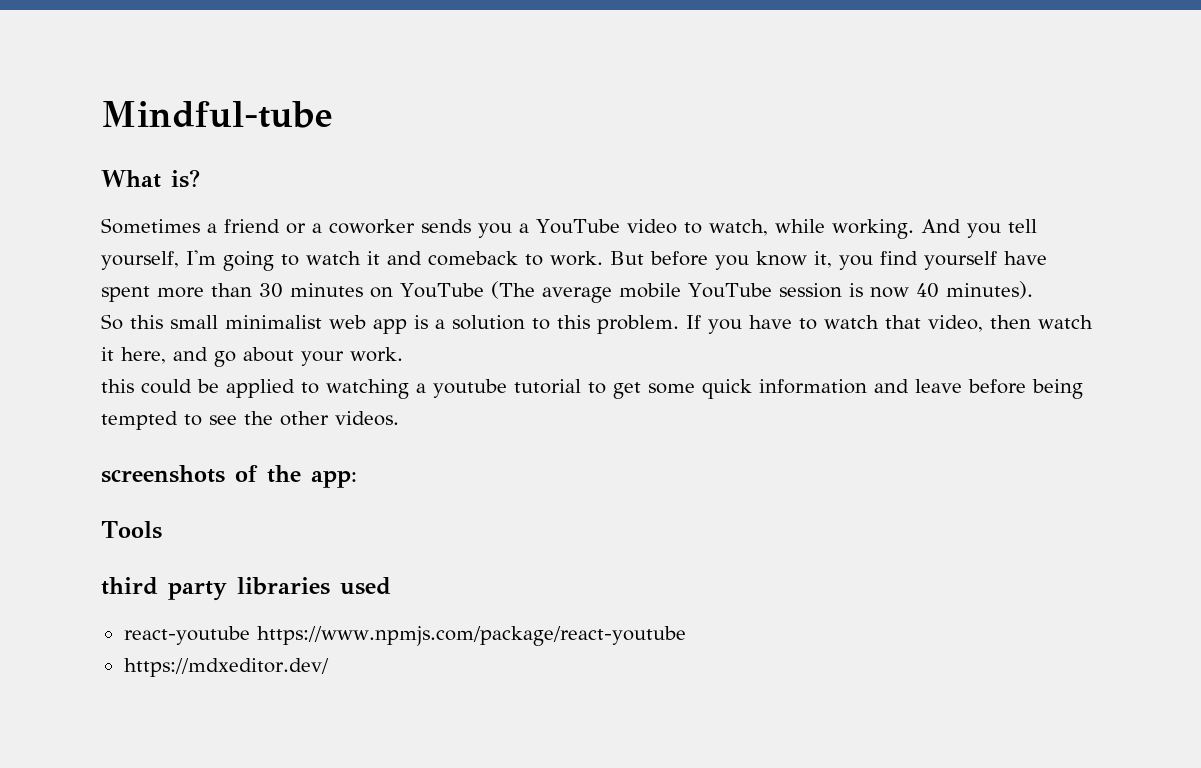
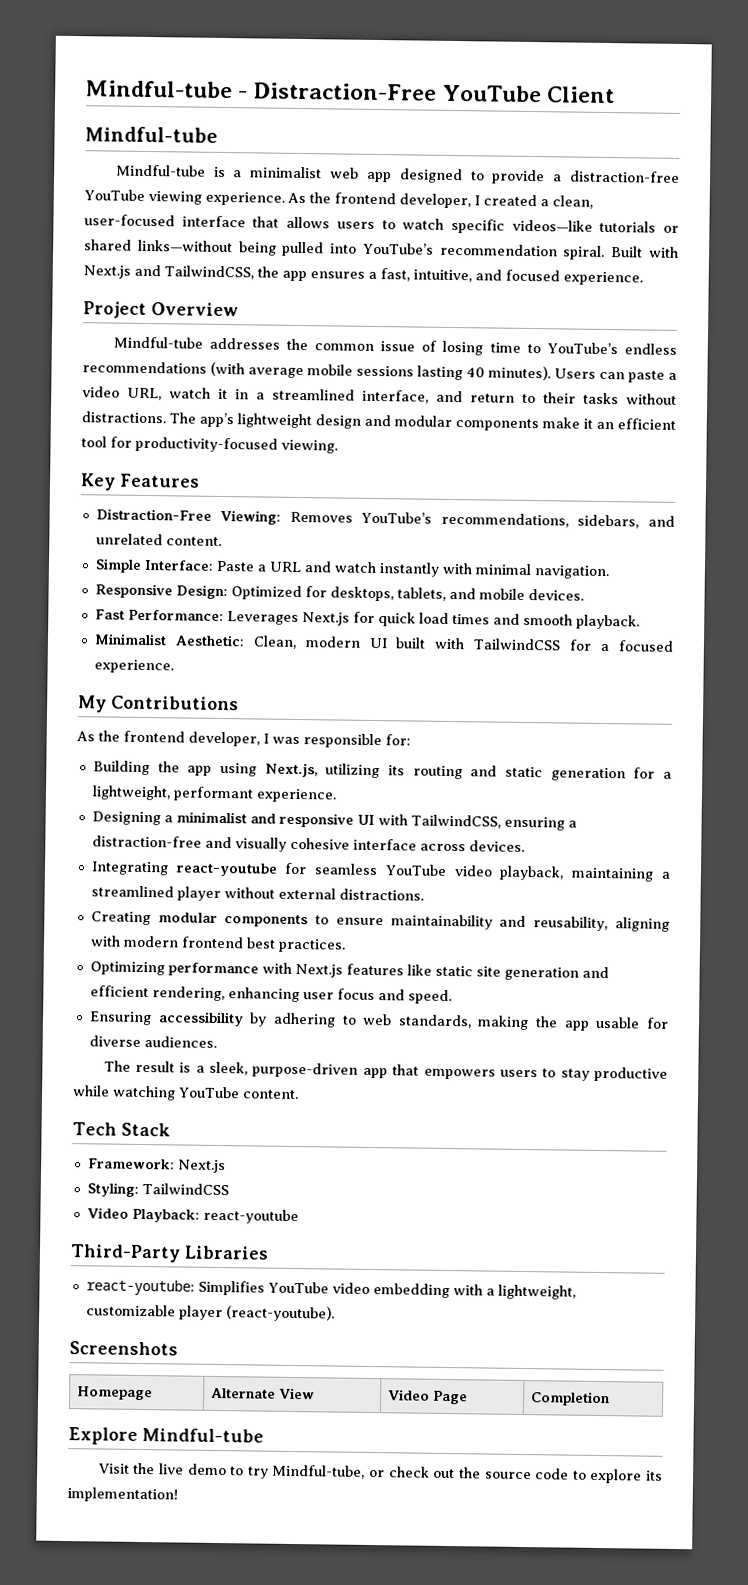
[101,101,333,128] [101,169,200,188] [101,218,1037,239] [101,250,1047,271] [101,281,1033,303] [101,314,1093,334] [101,347,403,367] [101,379,1083,399] [101,411,399,430] [101,465,357,488] [101,521,162,539] [101,577,391,601] [123,626,686,646] [123,658,329,677] Mindful-tube // What is? // Sometimes a friend or a coworker sends you a YouTube video to watch, while working. And you tell yourself, I'm going to watch it and comeback to work. But before you know it, you find yourself have spent more than 30 minutes on YouTube (The average mobile YouTube session is now 40 minutes). // So this small minimalist web app is a solution to this problem. If you have to watch that video, then watch it here, and go about your work. // this could be applied to watching a youtube tutorial to get some quick information and leave before being tempted to see the other videos. // screenshots of the app: // Tools // third party libraries used // react-youtube https://www.npmjs.com/package/react-youtube // https://mdxeditor.dev/ -> [86,80,615,104] [85,126,218,143] [115,164,680,185] [84,189,593,209] [84,214,679,234] [84,239,680,260] [83,264,643,286] [83,301,239,319] [112,336,678,356] [82,361,677,383] [82,386,677,405] [81,411,676,432] [81,436,338,454] [80,473,200,491] [95,508,675,529] [95,533,222,546] [94,558,609,580] [94,583,584,602] [94,609,640,630] [93,633,674,652] [93,659,174,674] [78,695,239,713] [76,730,411,749] [92,760,673,782] [91,785,337,803] [91,811,577,831] [91,835,525,852] [90,861,671,882] [90,885,424,902] [90,911,671,932] [89,935,346,953] [89,961,609,981] [89,985,452,1005] [88,1011,669,1031] [88,1035,217,1048] [103,1060,668,1082] [73,1085,299,1101] [72,1122,170,1137] [87,1158,226,1174] [86,1182,229,1197] [86,1207,299,1225] [70,1244,269,1263] [85,1279,576,1300] [85,1304,335,1322] [69,1341,178,1356] [76,1386,153,1401] [210,1387,315,1400] [387,1389,468,1405] [529,1391,610,1407] [68,1427,264,1445] [97,1462,663,1484] [67,1487,178,1503] Mindful-tube - Distraction-Free YouTube Client // Mindful-tube // Mindful-tube is a minimalist web app designed to provide a distraction-free YouTube viewing experience. As the frontend developer, I created a clean, user-focused interface that allows users to watch specific videos—like tutorials or shared links—without being pulled into YouTube’s recommendation spiral. Built with Next.js and TailwindCSS, the app ensures a fast, intuitive, and focused experience. // Project Overview // Mindful-tube addresses the common issue of losing time to YouTube’s endless recommendations (with average mobile sessions lasting 40 minutes). Users can paste a video URL, watch it in a streamlined interface, and return to their tasks without distractions. The app’s lightweight design and modular components make it an efficient tool for productivity-focused viewing. // Key Features // Distraction-Free Viewing: Removes YouTube’s recommendations, sidebars, and unrelated content. // Simple Interface: Paste a URL and watch instantly with minimal navigation. // Responsive Design: Optimized for desktops, tablets, and mobile devices. // Fast Performance: Leverages Next.js for quick load times and smooth playback. // Minimalist Aesthetic: Clean, modern UI built with TailwindCSS for a focused experience. // My Contributions // As the frontend developer, I was responsible for: // Building the app using Next.js, utilizing its routing and static generation for a lightweight, performant experience. // Designing a minimalist and responsive UI with TailwindCSS, ensuring a distraction-free and visually cohesive interface across devices. // Integrating react-youtube for seamless YouTube video playback, maintaining a streamlined player without external distractions. // Creating modular components to ensure maintainability and reusability, aligning with modern frontend best practices. // Optimizing performance with Next.js features like static site generation and efficient rendering, enhancing user focus and speed. // Ensuring accessibility by adhering to web standards, making the app usable for diverse audiences. // The result is a sleek, purpose-driven app that empowers users to stay productive while watching YouTube content. // Tech Stack // Framework: Next.js // Styling: TailwindCSS // Video Playback: react-youtube // Third-Party Libraries // react-youtube: Simplifies YouTube video embedding with a lightweight, customizable player (react-youtube). // Screenshots // Homepage | Alternate View | Video Page | Completion // Explore Mindful-tube // Visit the live demo to try Mindful-tube, or check out the source code to explore its implementation!

